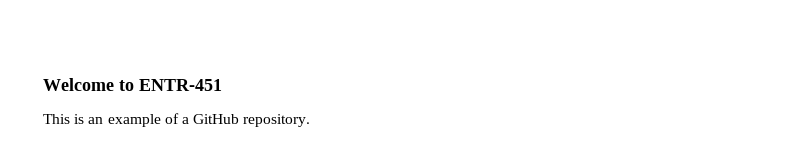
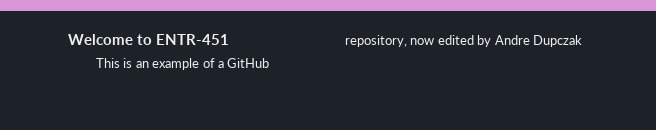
[243,114,311,127] repository. -> [345,35,582,47] repository, now edited by Andre Dupczak

